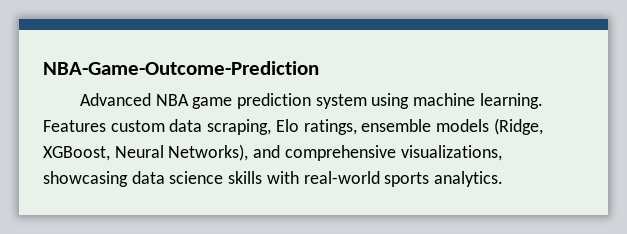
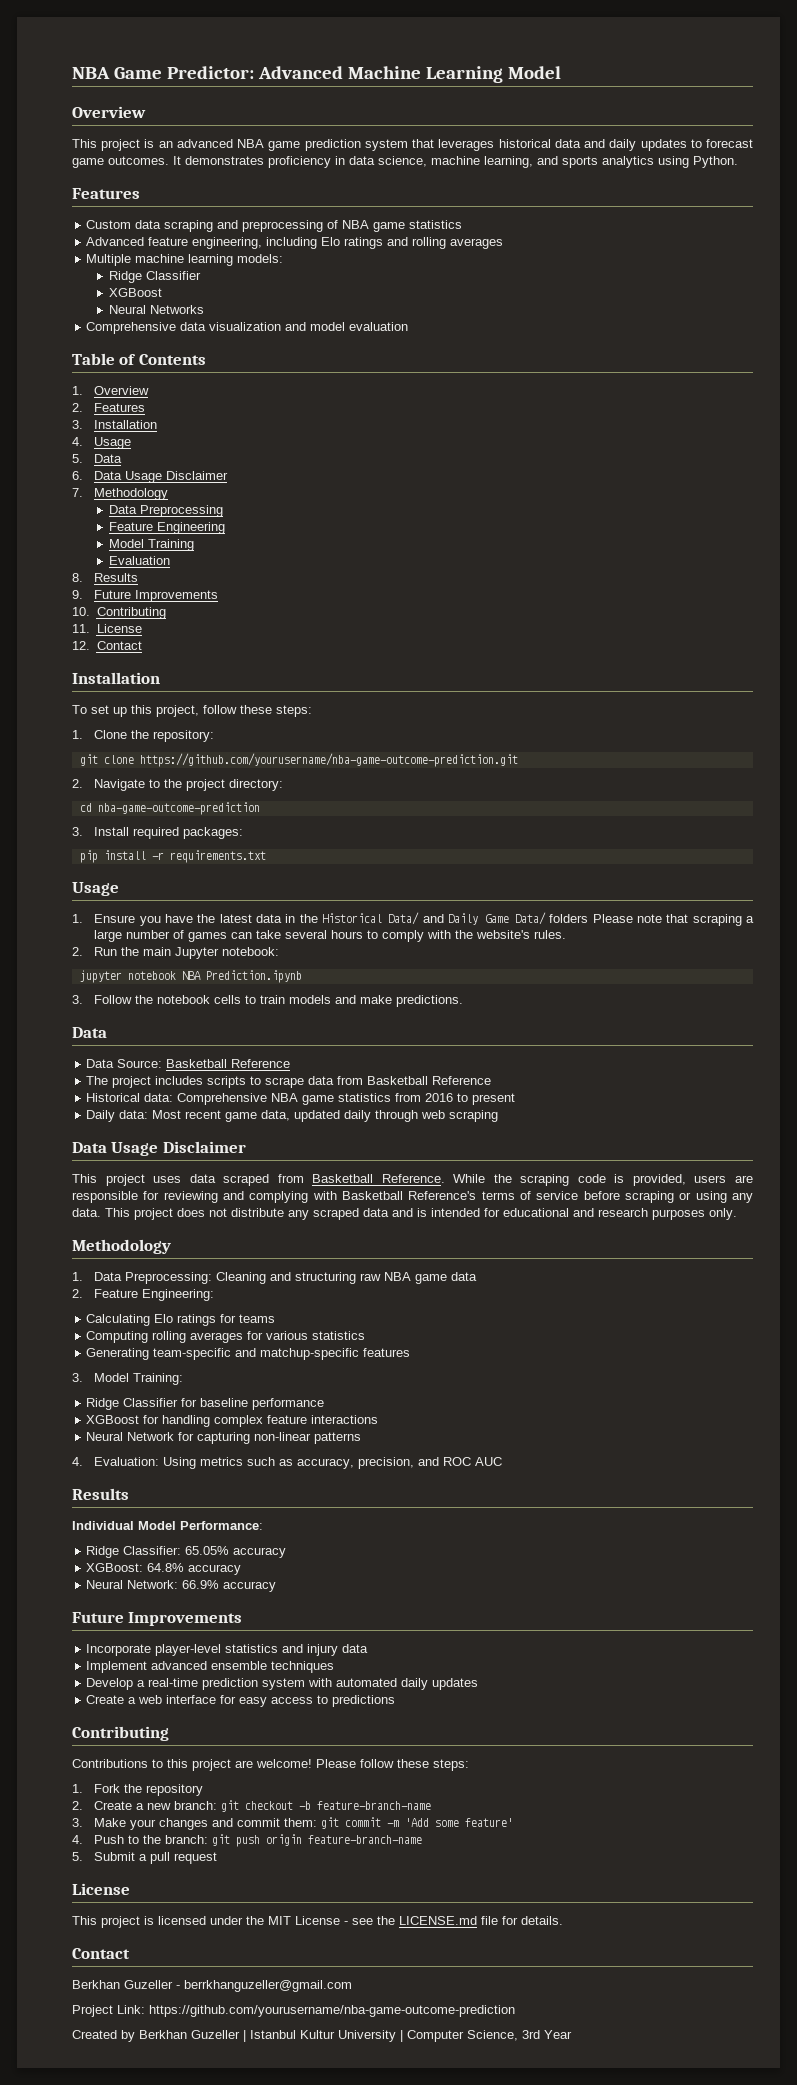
[43,61,319,75] [79,93,543,109] [43,118,543,135] [43,144,502,161] [43,171,504,187] NBA-Game-Outcome-Prediction // Advanced NBA game prediction system using machine learning. Features custom data scraping, Elo ratings, ensemble models (Ridge, XGBoost, Neural Networks), and comprehensive visualizations, showcasing data science skills with real-world sports analytics. -> [72,66,561,83] [72,106,146,118] [72,139,754,151] [72,156,738,168] [72,188,140,199] [86,220,463,232] [86,237,504,249] [86,254,284,266] [108,271,201,283] [108,288,162,297] [108,305,204,314] [86,322,409,334] [72,353,206,365] [72,386,150,395] [72,403,146,412] [72,420,158,429] [72,437,132,449] [72,454,123,463] [72,471,229,483] [72,488,169,500] [108,505,223,517] [108,522,225,534] [108,539,194,551] [108,556,170,565] [72,573,139,582] [72,590,219,602] [72,607,166,619] [72,624,142,633] [72,641,142,650] [72,672,160,684] [72,705,312,717] [72,730,215,742] [79,753,518,767] [72,779,284,791] [79,802,260,815] [72,827,244,839] [79,850,266,863] [72,882,119,896] [72,912,754,926] [94,930,567,942] [72,947,280,959] [79,970,302,983] [72,995,464,1007] [72,1027,107,1038] [86,1059,291,1068] [86,1076,492,1088] [86,1093,516,1105] [86,1110,499,1122] [72,1141,246,1156] [72,1174,753,1186] [72,1191,753,1203] [72,1208,737,1220] [72,1239,171,1254] [72,1272,478,1284] [72,1289,215,1301] [86,1314,276,1326] [86,1331,366,1343] [86,1348,411,1360] [72,1373,184,1385] [86,1398,325,1410] [86,1415,379,1427] [86,1432,362,1444] [72,1457,503,1469] [72,1488,129,1500] [72,1521,263,1530] [86,1546,287,1558] [86,1563,242,1575] [86,1580,277,1592] [72,1612,243,1626] [86,1644,369,1656] [86,1661,335,1673] [86,1678,479,1690] [86,1695,396,1707] [72,1726,169,1741] [72,1759,469,1771] [72,1784,204,1796] [72,1800,432,1812] [72,1817,514,1830] [72,1834,423,1847] [72,1852,218,1864] [72,1883,130,1895] [72,1916,563,1928] [72,1948,130,1959] [72,1980,352,1992] [72,2005,515,2017] [72,2030,572,2042] NBA Game Predictor: Advanced Machine Learning Model // Overview // This project is an advanced NBA game prediction system that leverages historical data and daily updates to forecast game outcomes. It demonstrates proficiency in data science, machine learning, and sports analytics using Python. // Features // Custom data scraping and preprocessing of NBA game statistics // Advanced feature engineering, including Elo ratings and rolling averages // Multiple machine learning models: // Ridge Classifier // XGBoost // Neural Networks // Comprehensive data visualization and model evaluation // Table of Contents // 1. Overview // 2. Features // 3. Installation // 4. Usage // 5. Data // 6. Data Usage Disclaimer // 7. Methodology // Data Preprocessing // Feature Engineering // Model Training // Evaluation // 8. Results // 9. Future Improvements // 10. Contributing // 11. License // 12. Contact // Installation // To set up this project, follow these steps: // 1. Clone the repository: // git clone https://github.com/yourusername/nba-game-outcome-prediction.git // 2. Navigate to the project directory: // cd nba-game-outcome-prediction // 3. Install required packages: // pip install -r requirements.txt // Usage // 1. Ensure you have the latest data in the Historical Data/ and Daily Game Data/ folders Please note that scraping a large number of games can take several hours to comply with the website's rules. // 2. Run the main Jupyter notebook: // jupyter notebook NBA Prediction.ipynb // 3. Follow the notebook cells to train models and make predictions. // Data // Data Source: Basketball Reference // The project includes scripts to scrape data from Basketball Reference // Historical data: Comprehensive NBA game statistics from 2016 to present // Daily data: Most recent game data, updated daily through web scraping // Data Usage Disclaimer // This project uses data scraped from Basketball Reference. While the scraping code is provided, users are responsible for reviewing and complying with Basketball Reference's terms of service before scraping or using any data. This project does not distribute any scraped data and is intended for educational and research purposes only. // Methodology // 1. Data Preprocessing: Cleaning and structuring raw NBA game data // 2. Feature Engineering: // Calculating Elo ratings for teams // Computing rolling averages for various statistics // Generating team-specific and matchup-specific features // 3. Model Training: // Ridge Classifier for baseline performance // XGBoost for handling complex feature interactions // Neural Network for capturing non-linear patterns // 4. Evaluation: Using metrics such as accuracy, precision, and ROC AUC // Results // Individual Model Performance: // Ridge Classifier: 65.05% accuracy // XGBoost: 64.8% accuracy // Neural Network: 66.9% accuracy // Future Improvements // Incorporate player-level statistics and injury data // Implement advanced ensemble techniques // Develop a real-time prediction system with automated daily updates // Create a web interface for easy access to predictions // Contributing // Contributions to this project are welcome! Please follow these steps: // 1. Fork the repository // 2. Create a new branch: git checkout -b feature-branch-name // 3. Make your changes and commit them: git commit -m 'Add some feature' // 4. Push to the branch: git push origin feature-branch-name // 5. Submit a pull request // License // This project is licensed under the MIT License - see the LICENSE.md file for details. // Contact // Berkhan Guzeller - berrkhanguzeller@gmail.com // Project Link: https://github.com/yourusername/nba-game-outcome-prediction // Created by Berkhan Guzeller | Istanbul Kultur University | Computer Science, 3rd Year

